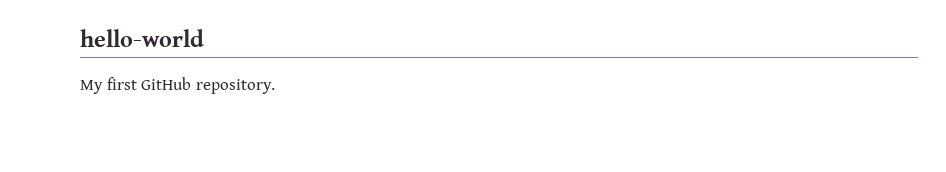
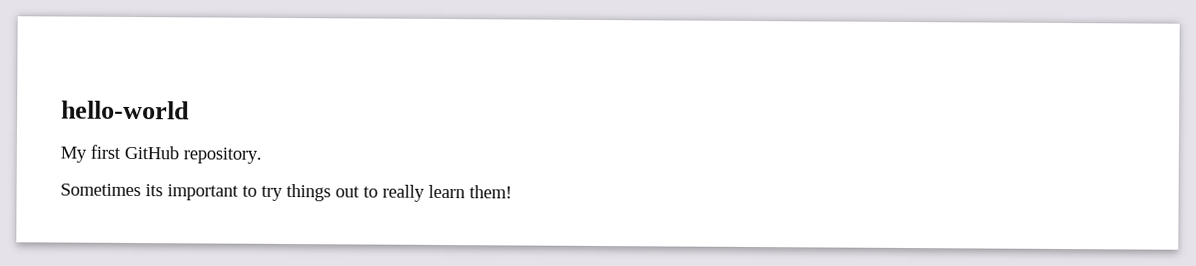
(275, 86) none -> [60,183,512,202] // Sometimes its important to try things out to really learn them!

